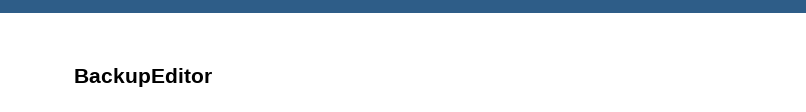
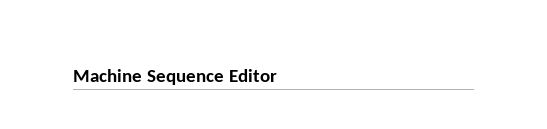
[74,68,212,87] BackupEditor -> [73,69,277,85] Machine Sequence Editor

